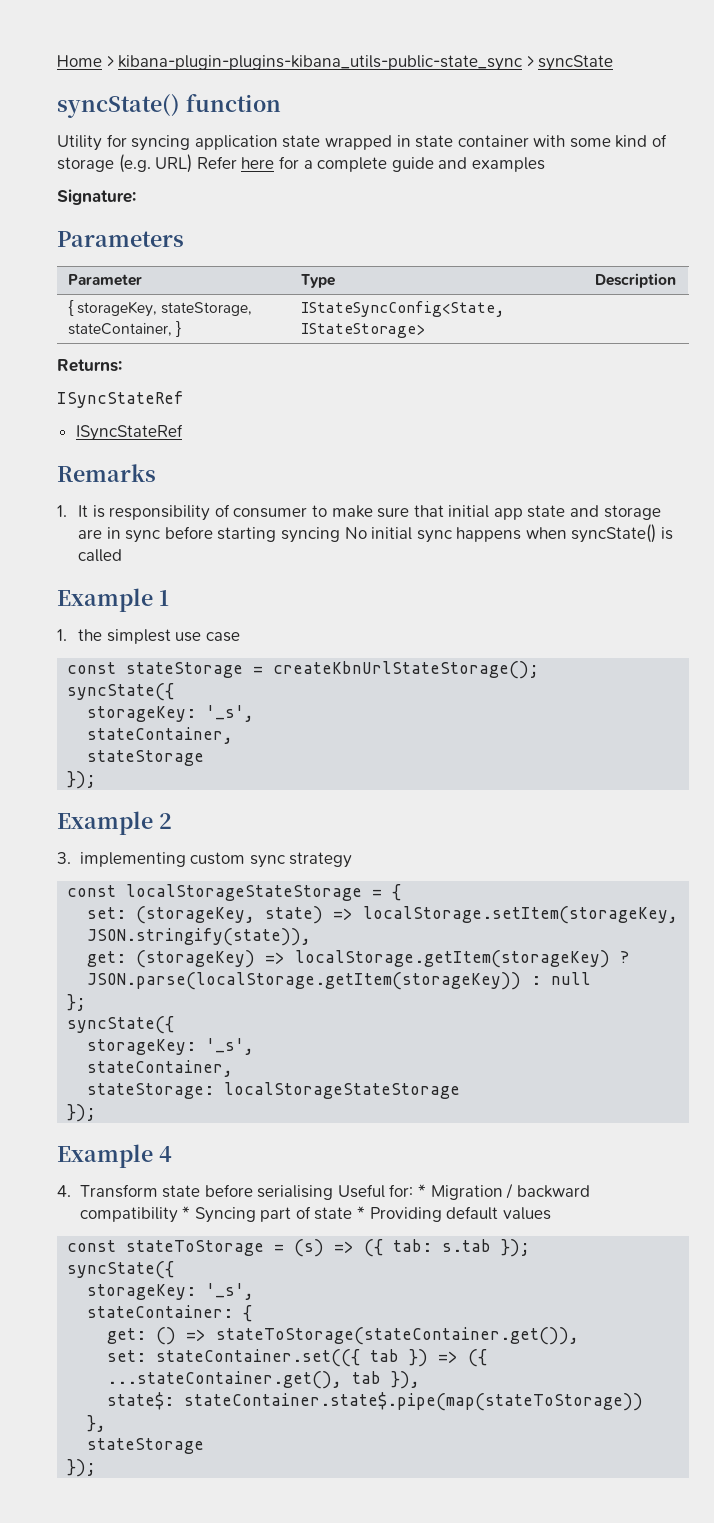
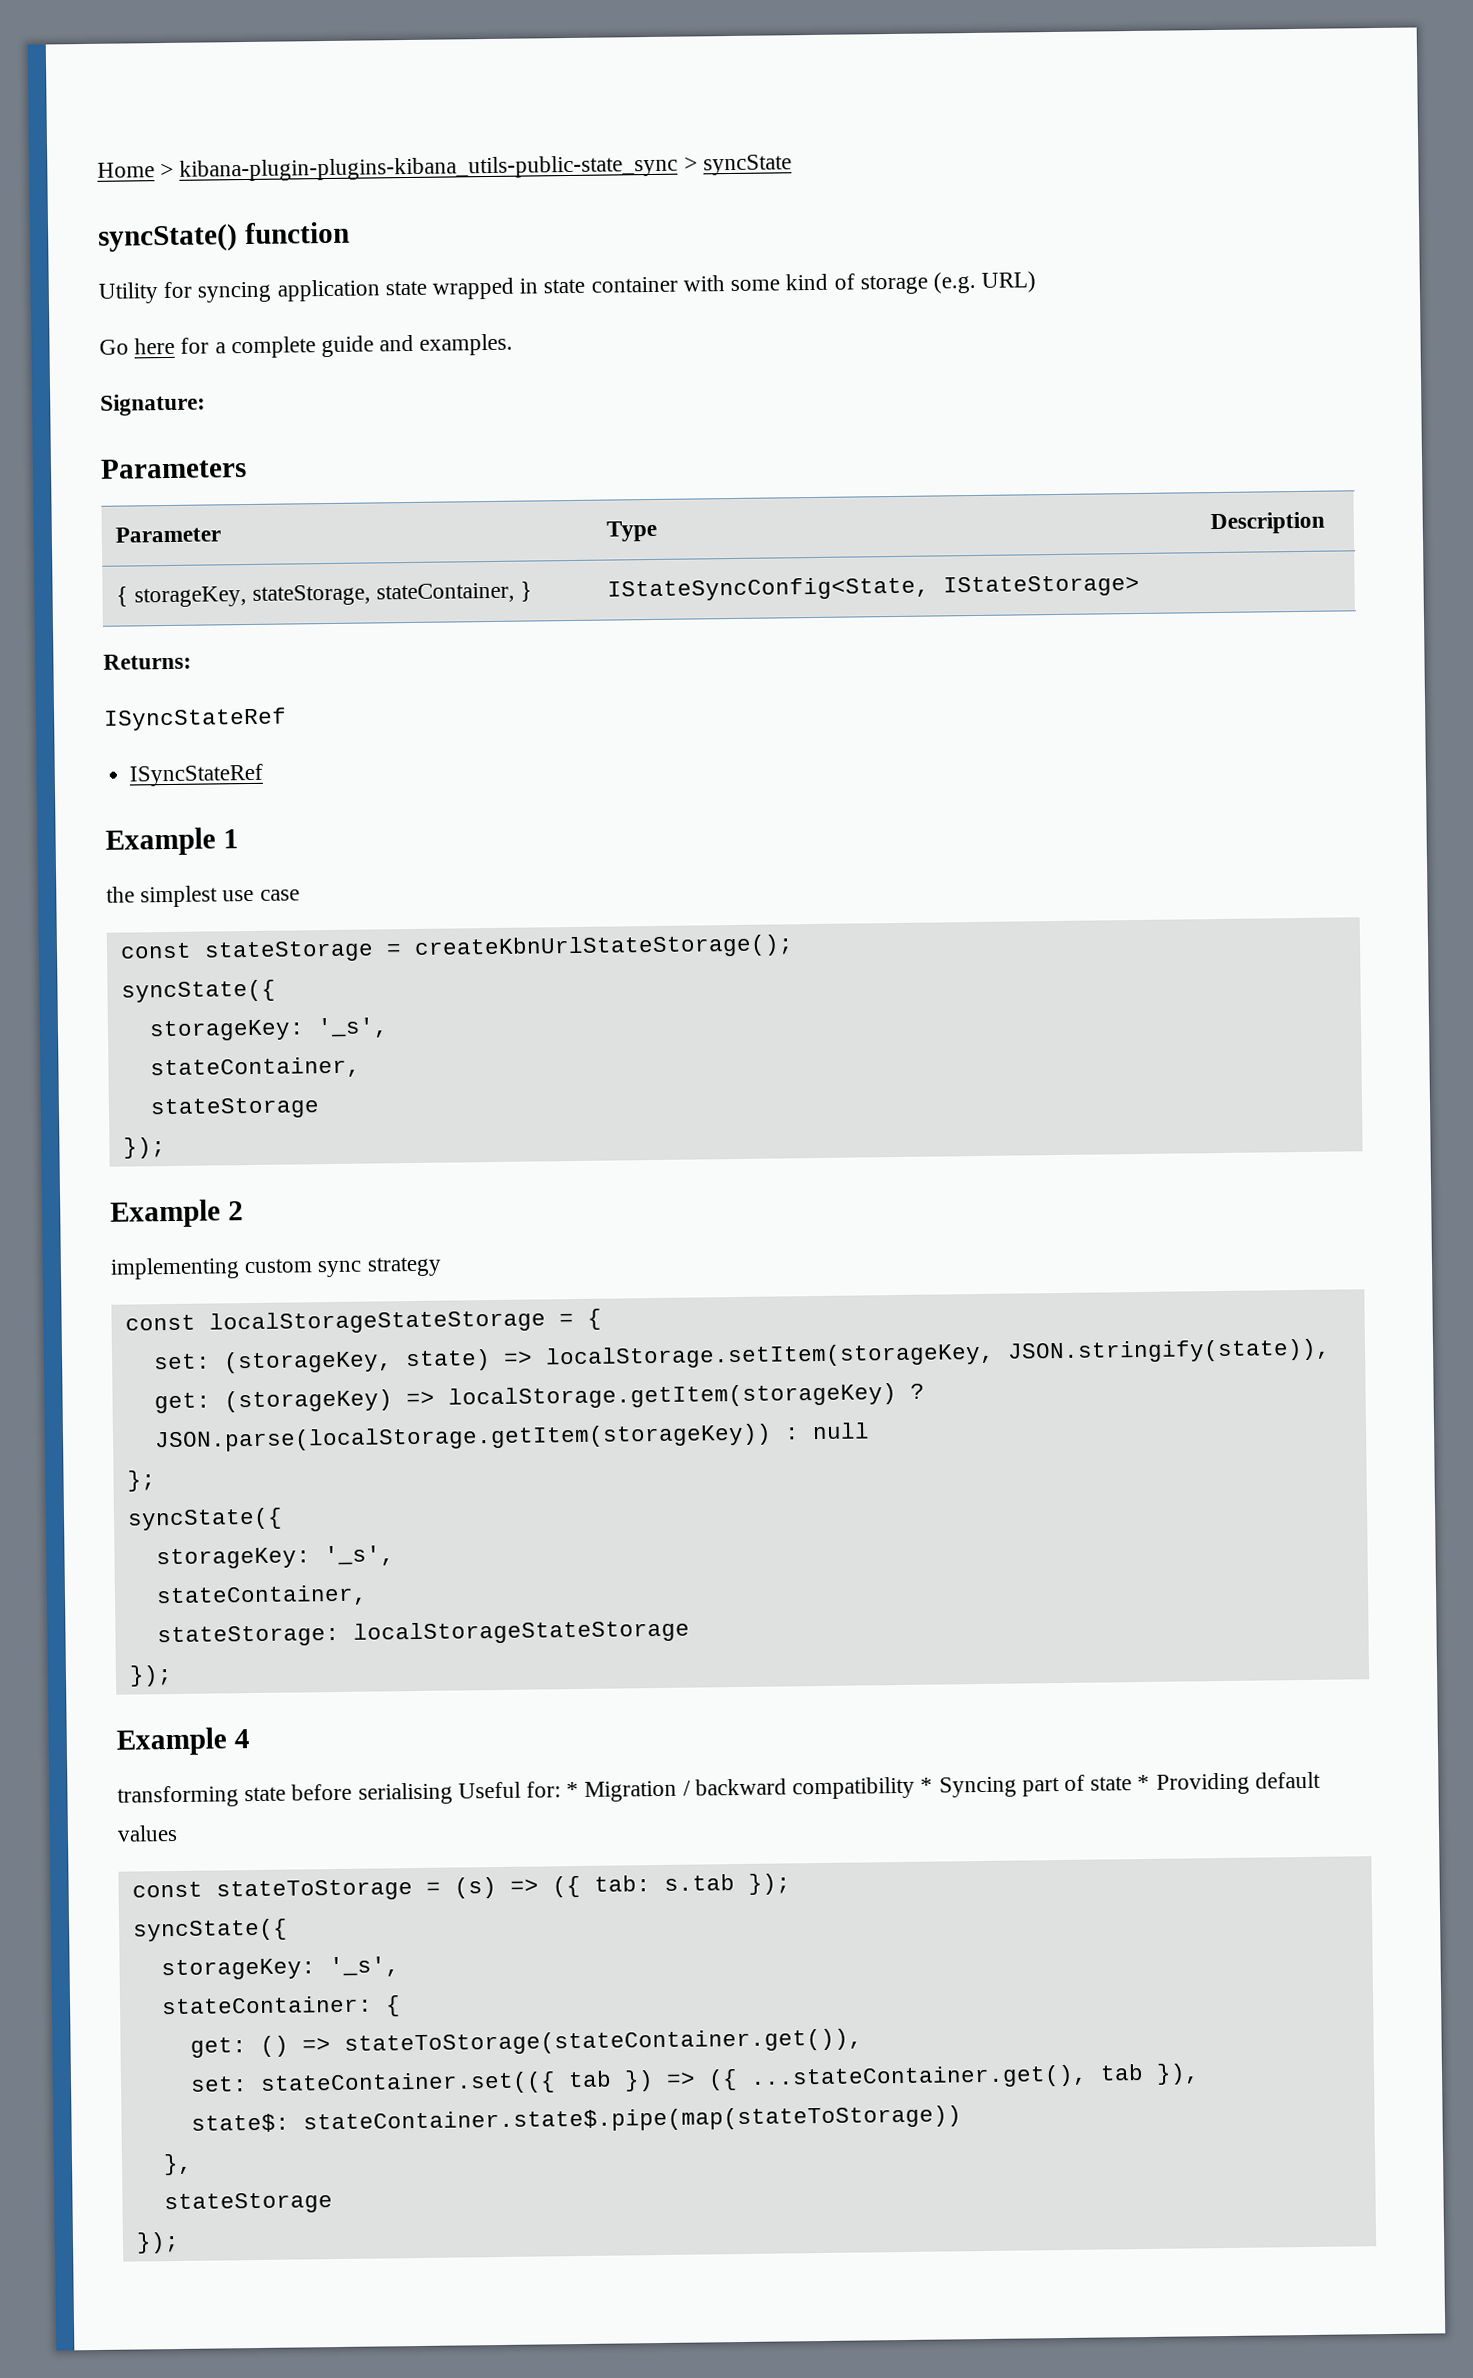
[196,156,237,169] Refer -> [99,339,129,355] // Go
[471,157,545,172] examples -> [419,333,514,356] examples.
[57,464,156,482] [57,504,661,521] [77,524,674,543] [77,549,122,562] // Remarks // 1. It is responsibility of consumer to make sure that initial app state and storage are in sync before starting syncing No initial sync happens when syncState() is called -> (264, 775) none
[57,629,67,641] 1. -> (239, 839) none
[57,852,71,864] 3. -> (244, 1211) none
[57,1184,158,1198] 4. Transform -> [117,1785,239,1808] transforming

